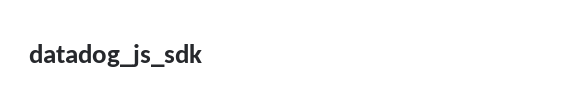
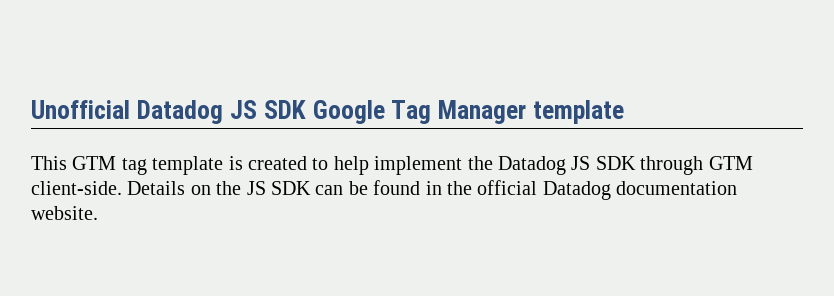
[29,44,202,67] datadog_js_sdk -> [31,100,625,124] [31,156,753,175] [31,180,738,200] [31,206,98,220] Unofficial Datadog JS SDK Google Tag Manager template // This GTM tag template is created to help implement the Datadog JS SDK through GTM client-side. Details on the JS SDK can be found in the official Datadog documentation website.

